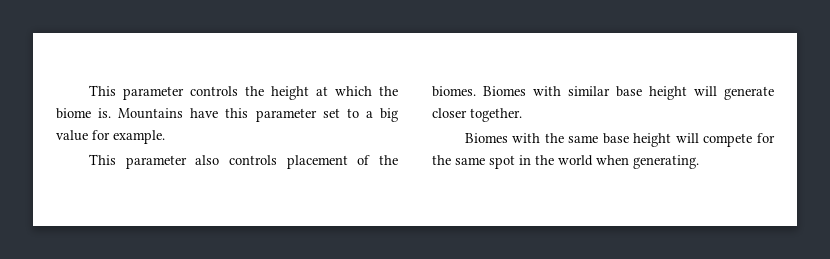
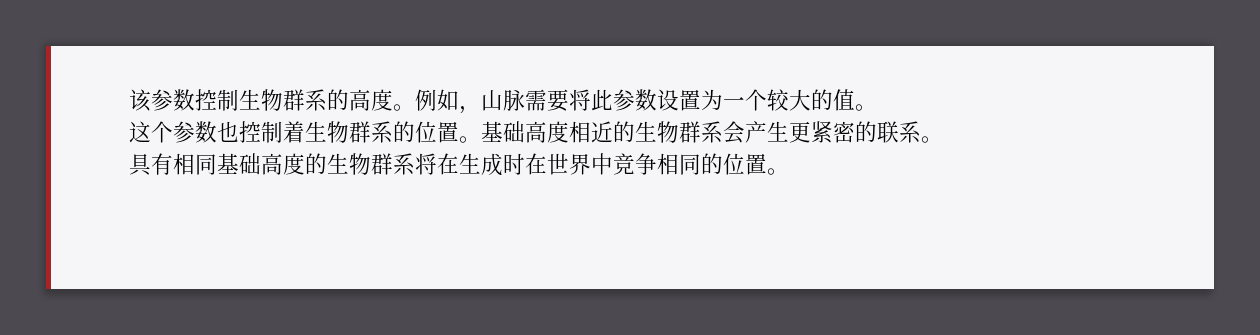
[88,85,399,100] [56,108,398,122] [56,130,165,144] [88,154,398,169] [432,86,774,100] [432,108,522,122] [464,133,776,147] [432,155,699,169] This parameter controls the height at which the biome is. Mountains have this parameter set to a big value for example. // This parameter also controls placement of the biomes. Biomes with similar base height will generate closer together. // Biomes with the same base height will compete for the same spot in the world when generating. -> [128,89,877,114] [128,121,943,144] [128,153,789,176] 该参数控制生物群系的高度。例如，山脉需要将此参数设置为一个较大的值。 // 这个参数也控制着生物群系的位置。基础高度相近的生物群系会产生更紧密的联系。 // 具有相同基础高度的生物群系将在生成时在世界中竞争相同的位置。

